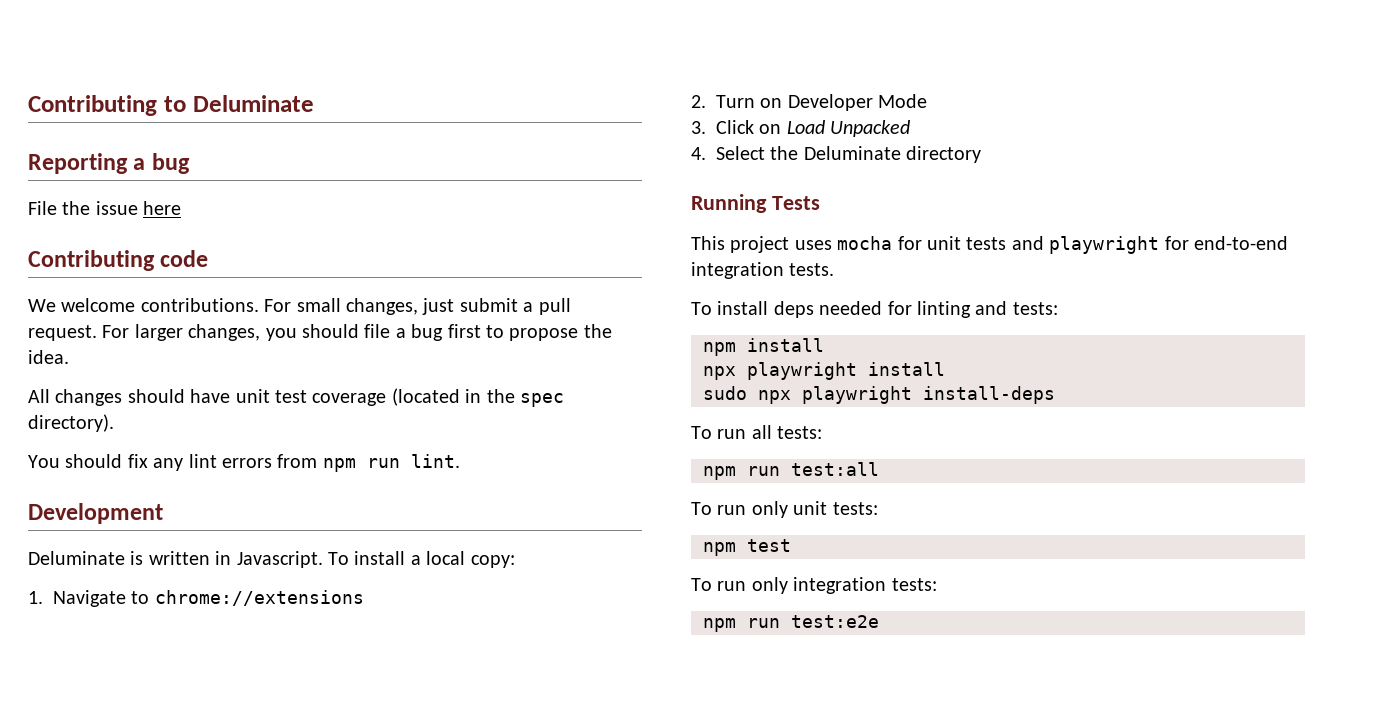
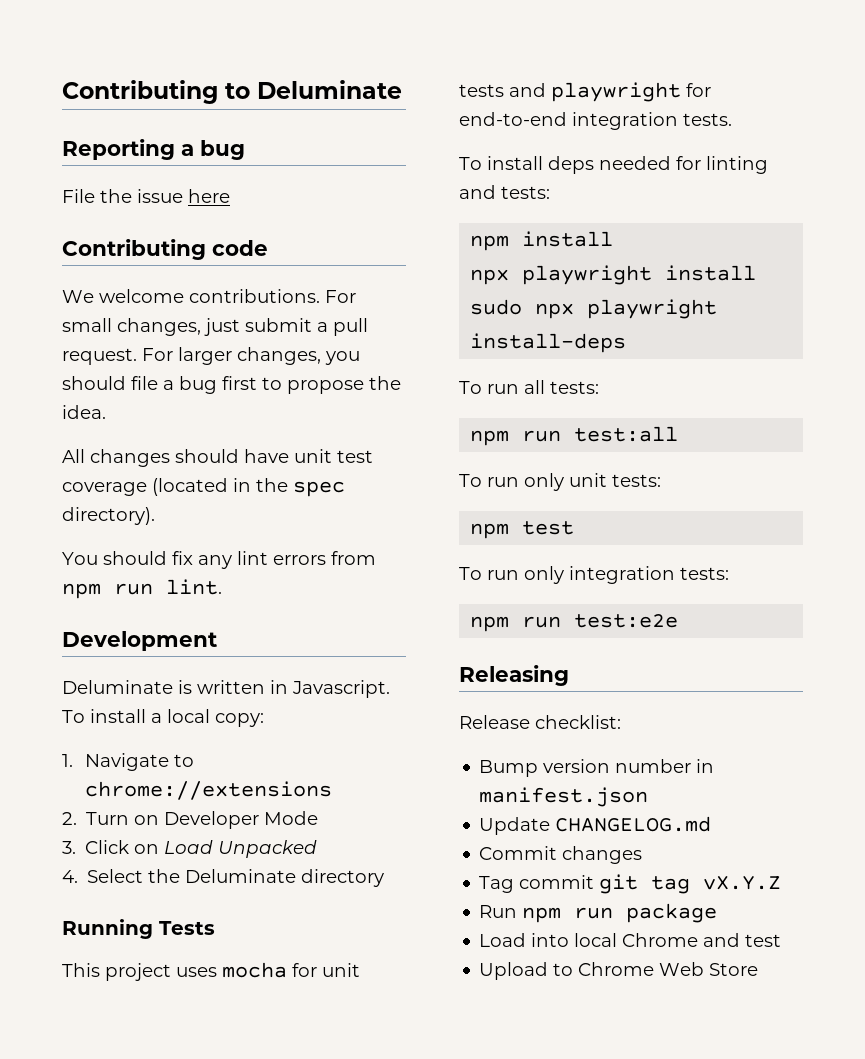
(879, 621) none -> [459,665,569,686] [459,715,621,729] [479,759,715,777] [479,787,649,807] [479,816,712,835] [479,846,643,864] [479,874,782,894] [479,903,718,923] [479,933,782,947] [479,962,759,980] // Releasing // Release checklist: // Bump version number in manifest.json // Update CHANGELOG.md // Commit changes // Tag commit git tag vX.Y.Z // Run npm run package // Load into local Chrome and test // Upload to Chrome Web Store

